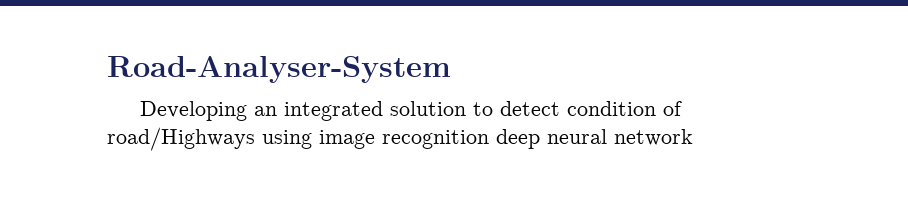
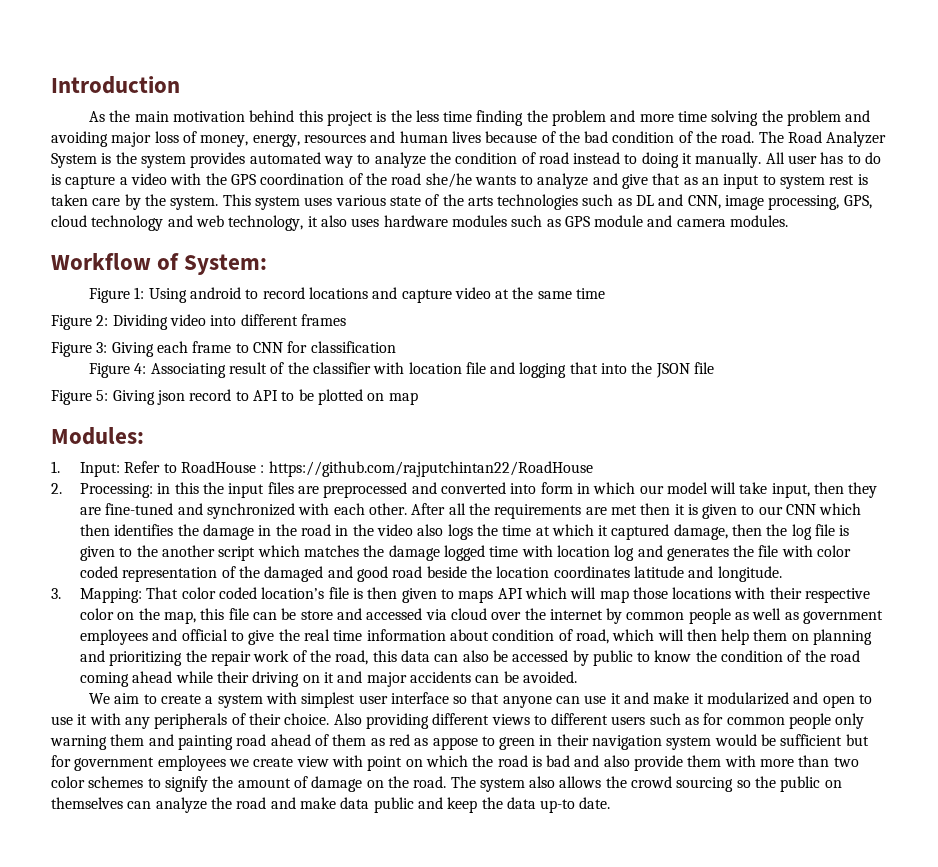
[107,56,451,83] [139,101,682,121] [107,127,693,151] Road-Analyser-System // Developing an integrated solution to detect condition of road/Highways using image recognition deep neural network -> [51,76,180,94] [88,110,871,126] [51,131,887,147] [51,152,882,168] [51,173,868,189] [51,194,872,210] [51,215,789,231] [51,253,268,275] [88,287,606,303] [51,314,346,330] [51,341,396,357] [88,362,715,378] [51,389,418,405] [51,427,144,445] [51,461,593,477] [51,482,878,498] [80,503,862,519] [80,524,850,540] [80,545,852,561] [80,566,782,582] [51,587,871,603] [80,608,884,624] [80,629,873,645] [80,650,861,666] [80,671,577,687] [88,692,873,708] [51,713,865,729] [50,734,869,750] [51,755,859,771] [51,776,842,792] [51,797,611,813] Introduction // As the main motivation behind this project is the less time finding the problem and more time solving the problem and avoiding major loss of money, energy, resources and human lives because of the bad condition of the road. The Road Analyzer System is the system provides automated way to analyze the condition of road instead to doing it manually. All user has to do is capture a video with the GPS coordination of the road she/he wants to analyze and give that as an input to system rest is taken care by the system. This system uses various state of the arts technologies such as DL and CNN, image processing, GPS, cloud technology and web technology, it also uses hardware modules such as GPS module and camera modules. // Workflow of System: // Figure 1: Using android to record locations and capture video at the same time // Figure 2: Dividing video into different frames // Figure 3: Giving each frame to CNN for classification // Figure 4: Associating result of the classifier with location file and logging that into the JSON file // Figure 5: Giving json record to API to be plotted on map // Modules: // 1. Input: Refer to RoadHouse : https://github.com/rajputchintan22/RoadHouse // 2. Processing: in this the input files are preprocessed and converted into form in which our model will take input, then they are fine-tuned and synchronized with each other. After all the requirements are met then it is given to our CNN which then identifies the damage in the road in the video also logs the time at which it captured damage, then the log file is given to the another script which matches the damage logged time with location log and generates the file with color coded representation of the damaged and good road beside the location coordinates latitude and longitude. // 3. Mapping: That color coded location’s file is then given to maps API which will map those locations with their respective color on the map, this file can be store and accessed via cloud over the internet by common people as well as government employees and official to give the real time information about condition of road, which will then help them on planning and prioritizing the repair work of the road, this data can also be accessed by public to know the condition of the road coming ahead while their driving on it and major accidents can be avoided. // We aim to create a system with simplest user interface so that anyone can use it and make it modularized and open to use it with any peripherals of their choice. Also providing different views to different users such as for common people only warning them and painting road ahead of them as red as appose to green in their navigation system would be sufficient but for government employees we create view with point on which the road is bad and also provide them with more than two color schemes to signify the amount of damage on the road. The system also allows the crowd sourcing so the public on themselves can analyze the road and make data public and keep the data up-to date.

